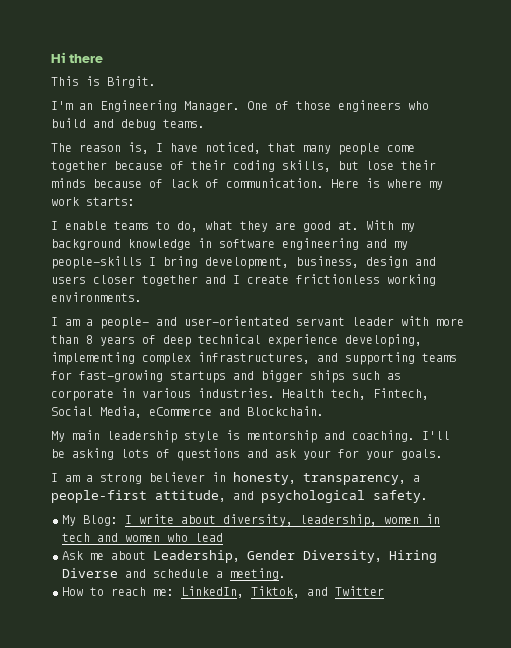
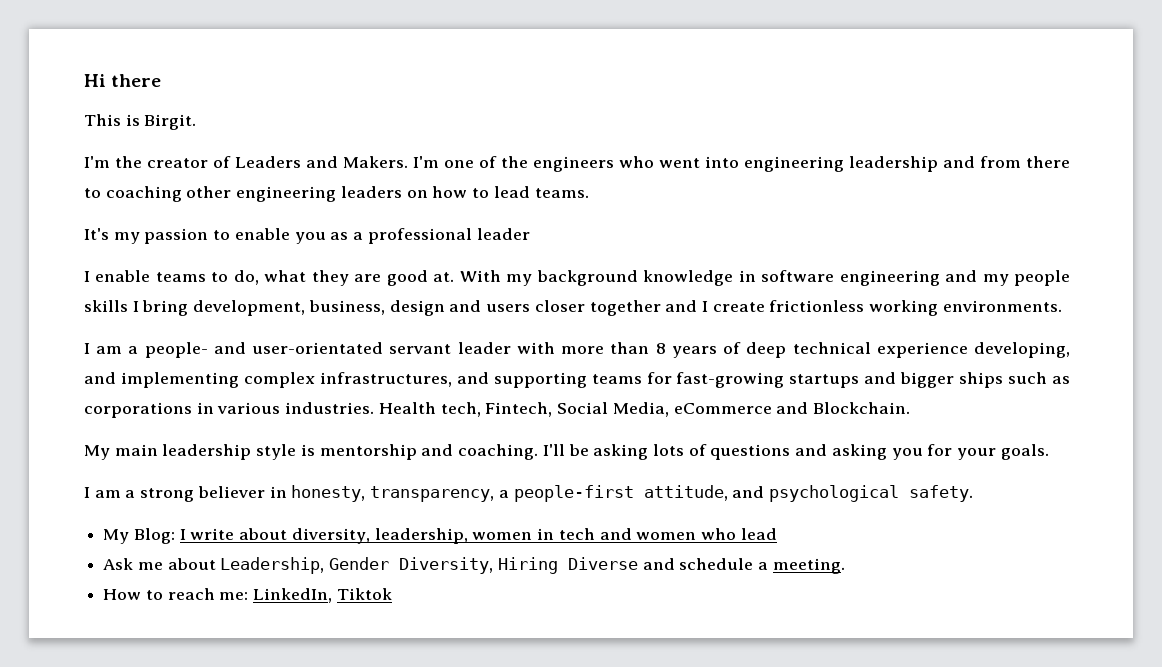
[79,100,429,112] [51,118,205,130] [51,142,415,155] [51,160,436,172] [51,178,443,190] [51,197,135,206] an Engineering Manager. One of those engineers who build and debug teams. // The reason is, I have noticed, that many people come together because of their coding skills, but lose their minds because of lack of communication. Here is where my work starts: -> [115,156,1070,172] [84,186,589,202] [84,228,530,244] the creator of Leaders and Makers. I'm one of the engineers who went into engineering leadership and from there to coaching other engineering leaders on how to lead teams. // It's my passion to enable you as a professional leader
[51,256,142,269] people-skills -> [1014,270,1071,286] [84,300,128,312] people skills
(422, 340) none -> [84,372,116,384] and
[51,389,114,401] corporate -> [84,402,192,418] corporations
[275,449,331,460] ask your -> [831,444,923,460] asking you
[251,586,384,598] Tiktok, and Twitter -> [336,588,392,600] Tiktok

